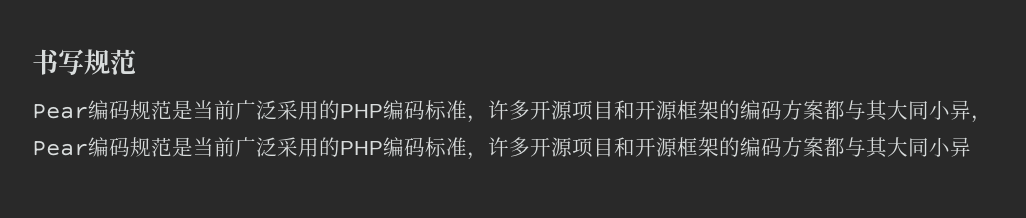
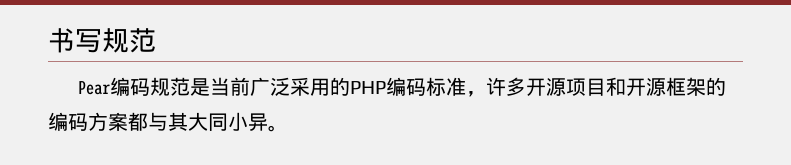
[971,115,992,123] [32,137,971,160] ，Pear编码规范是当前广泛采用的PHP编码标准，许多开源项目和开源框架的编码方案都与其大同小异 -> [268,125,288,132] 。

